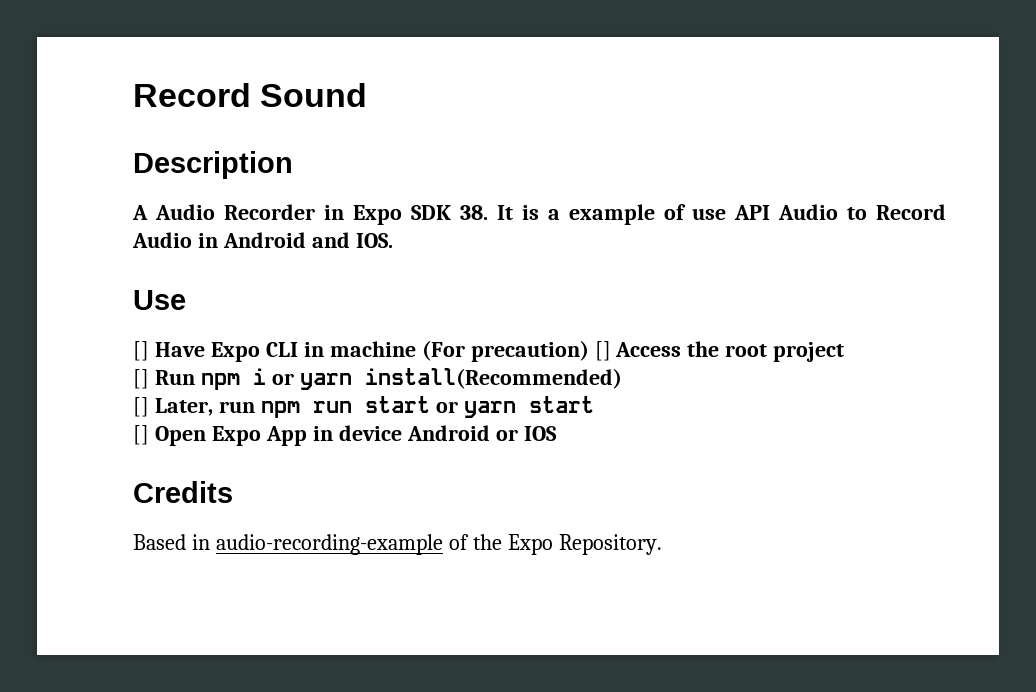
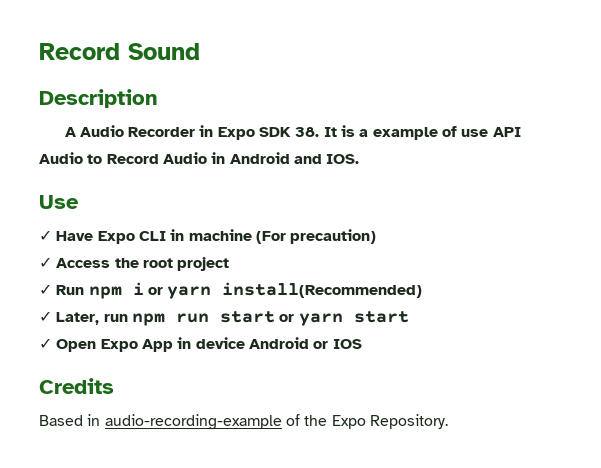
[133,341,149,361] [] -> [39,230,52,241] ✓
[594,341,611,361] [] -> [39,257,52,268] // ✓
[133,369,149,389] [] -> [39,284,52,295] ✓
[133,397,149,417] [] -> [39,311,52,322] ✓
[133,425,149,445] [] -> [39,338,52,349] ✓

